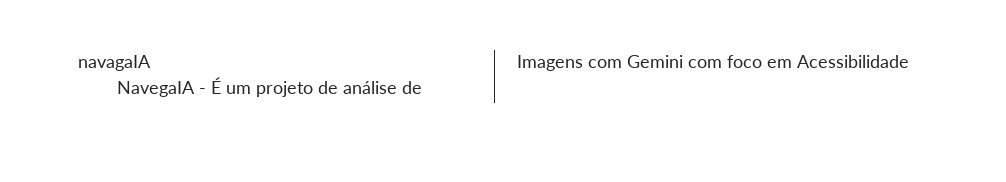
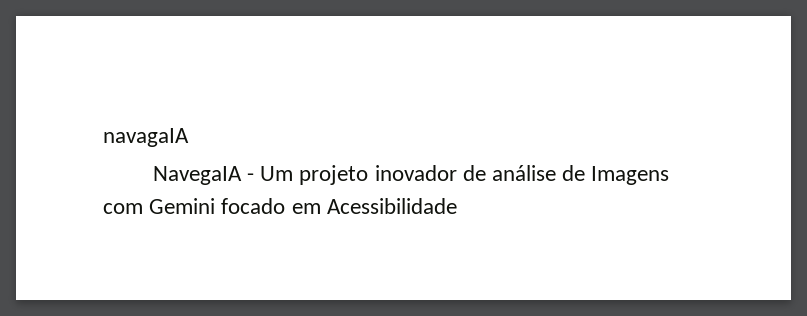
[211,77,314,97] É um projeto -> [260,165,457,185] Um projeto inovador
[688,55,762,68] com foco -> [221,198,286,214] focado

